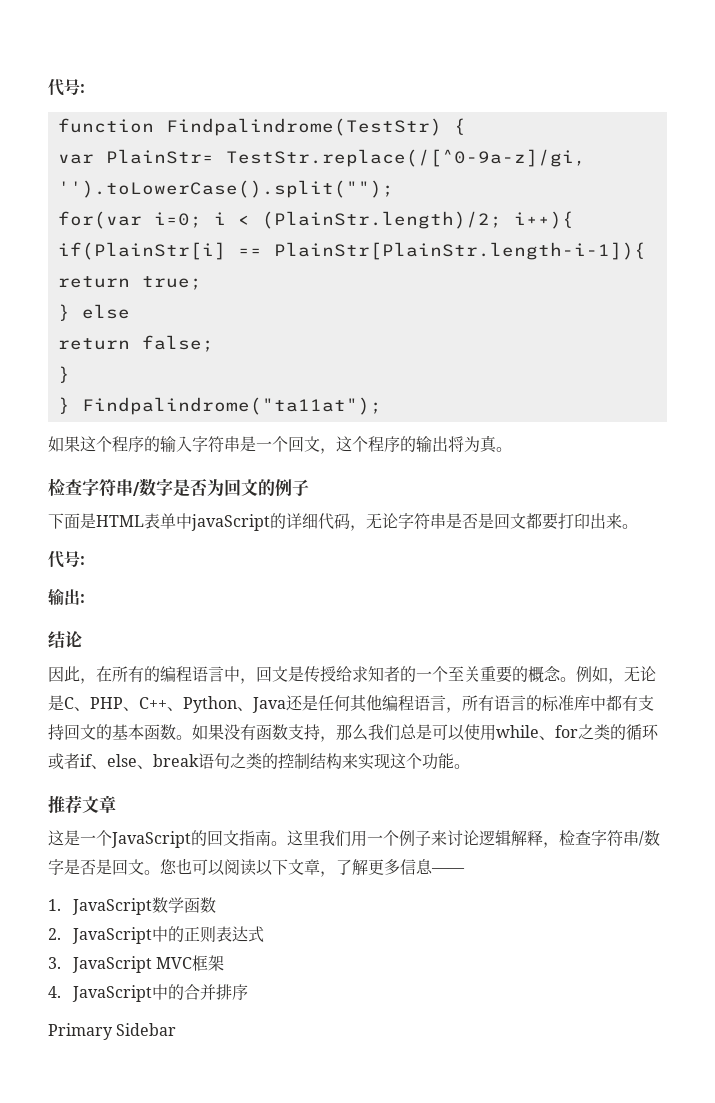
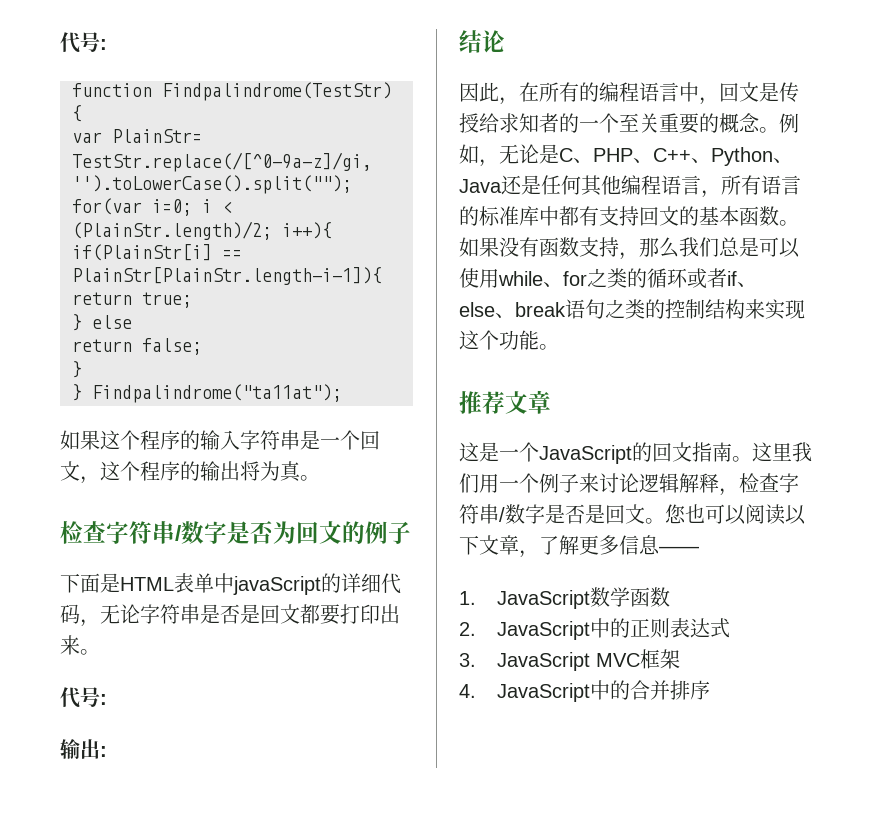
[48,1023,177,1040] // Primary Sidebar -> (710, 690) none

